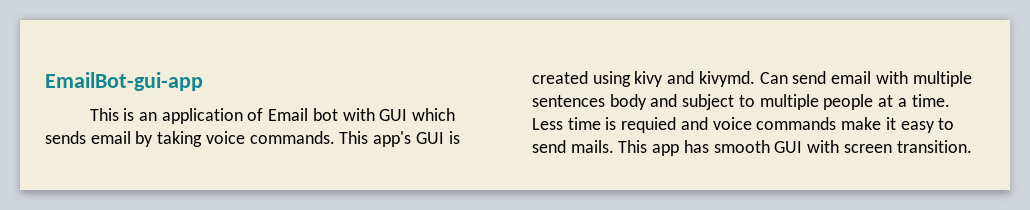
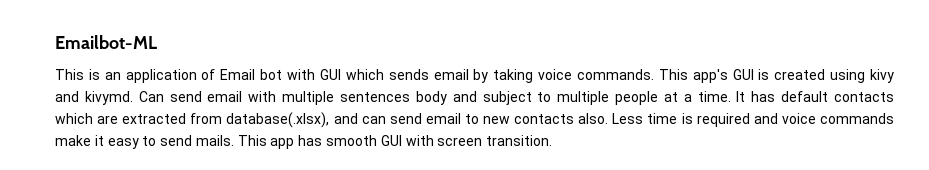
[45,72,203,91] EmailBot-gui-app -> [55,35,157,49] Emailbot-ML
(950, 100) none -> [736,91,895,102] [55,112,609,128] It has default contacts which are extracted from database(.xlsx), and can send email to new contacts also.
[621,117,677,133] requied -> [696,113,750,127] required

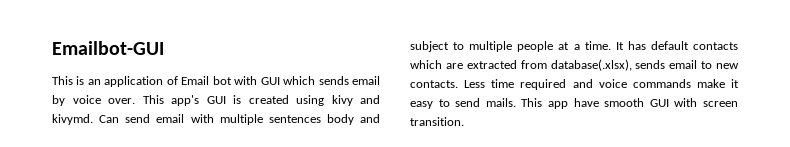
[55,35,157,49] Emailbot-ML -> [52,41,164,55] Emailbot-GUI
[493,69,654,83] taking voice commands. -> [72,95,135,104] voice over.
[333,113,422,124] and can send -> [635,60,666,69] sends
[514,113,609,124] contacts also. -> [410,80,458,88] contacts.
[681,113,693,124] is -> (515, 83) none
[298,135,323,146] has -> [573,98,599,107] have

